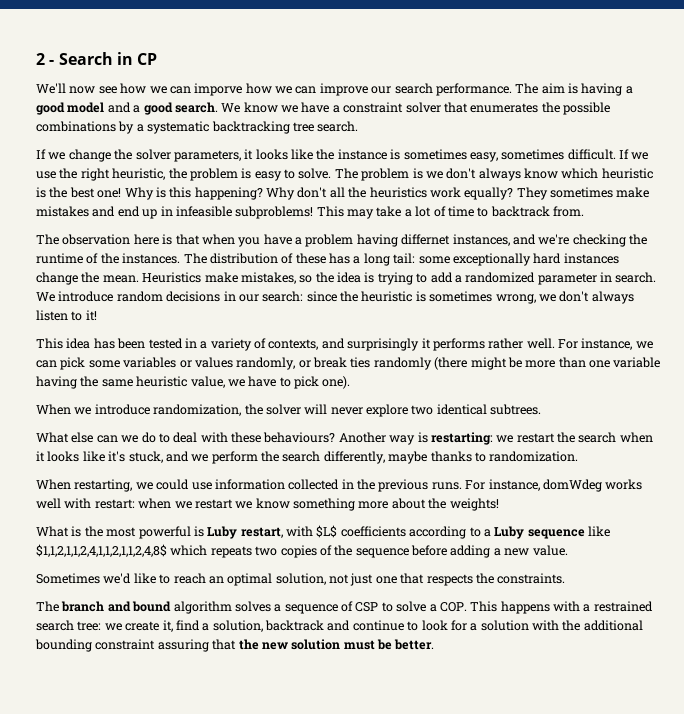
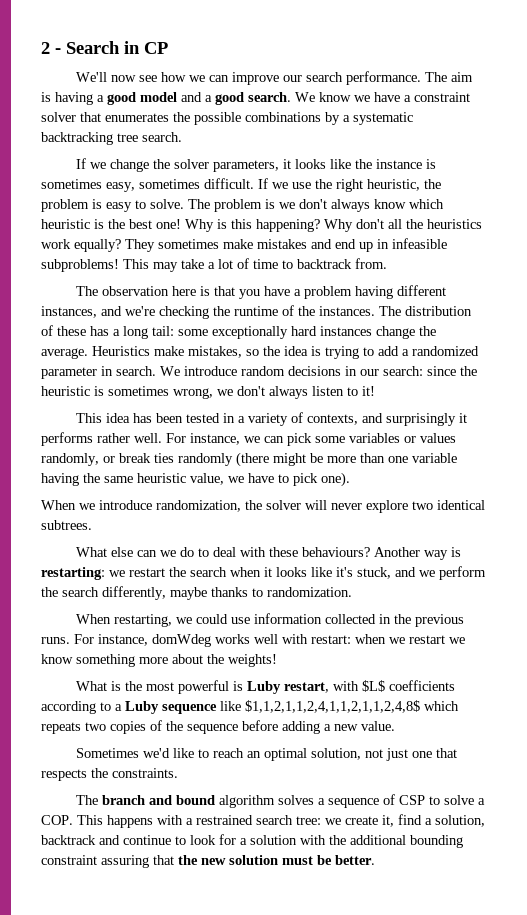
[194,83,317,96] imporve how we can -> (230, 78) none
[201,234,235,245] when -> (236, 291) none
[401,234,451,245] differnet -> [397,285,447,296] different
[102,275,139,283] mean. -> [41,348,88,359] average.

